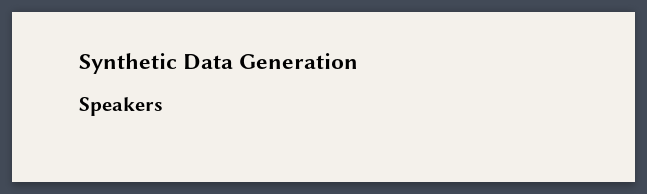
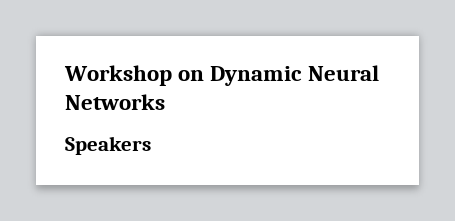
[79,53,359,74] Synthetic Data Generation -> [64,65,379,86] [65,94,165,110] Workshop on Dynamic Neural Networks

